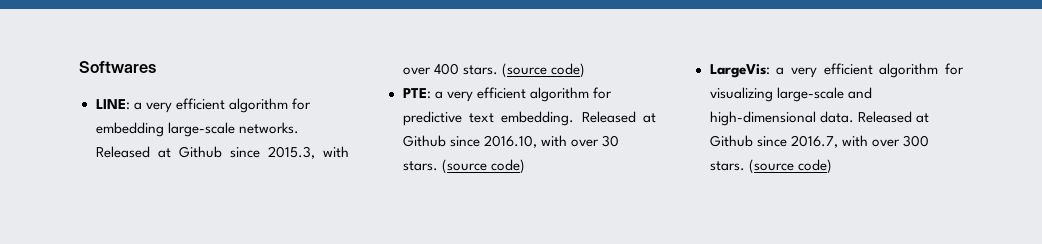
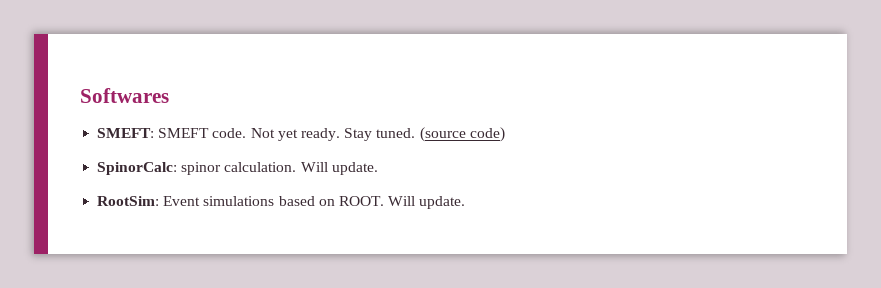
[95,98,311,113] [95,122,299,137] [95,146,349,159] [402,63,585,78] [402,87,612,102] [402,111,656,126] [402,135,619,148] [402,159,525,174] [709,63,964,78] [709,87,872,102] [709,111,929,126] [709,135,929,148] [709,159,832,174] LINE: a very efficient algorithm for embedding large-scale networks. Released at Github since 2015.3, with over 400 stars. (source code) // PTE: a very efficient algorithm for predictive text embedding. Released at Github since 2016.10, with over 30 stars. (source code) // LargeVis: a very efficient algorithm for visualizing large-scale and high-dimensional data. Released at Github since 2016.7, with over 300 stars. (source code) -> [97,127,505,142] [97,162,378,175] [97,196,466,209] SMEFT: SMEFT code. Not yet ready. Stay tuned. (source code) // SpinorCalc: spinor calculation. Will update. // RootSim: Event simulations based on ROOT. Will update.

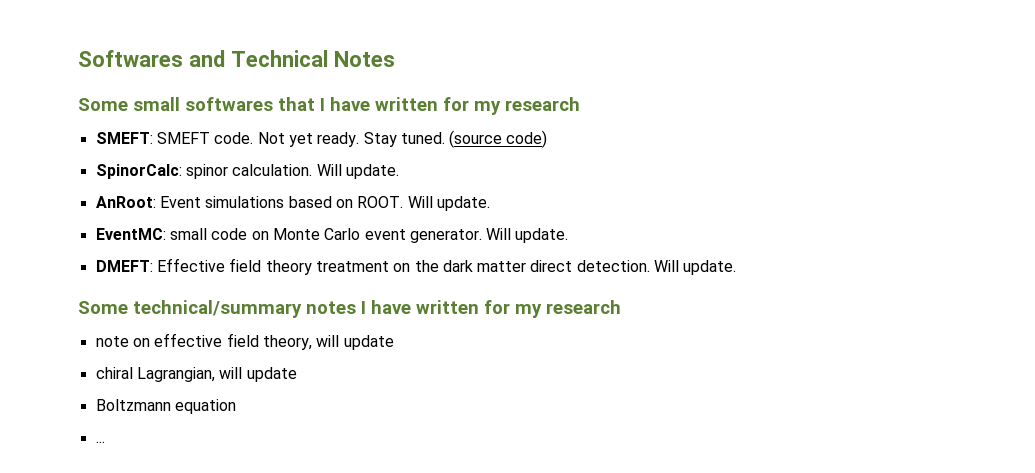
(169, 95) none -> [188,50,395,67] [78,97,580,115] and Technical Notes // Some small softwares that I have written for my research
[97,196,160,206] RootSim: -> [95,196,156,208] AnRoot:
(466, 202) none -> [95,228,569,243] [95,258,737,275] [78,300,621,318] [95,333,394,350] [95,367,297,382] [95,399,236,414] [95,441,105,443] // EventMC: small code on Monte Carlo event generator. Will update. // DMEFT: Effective field theory treatment on the dark matter direct detection. Will update. // Some technical/summary notes I have written for my research // note on effective field theory, will update // chiral Lagrangian, will update // Boltzmann equation // ...

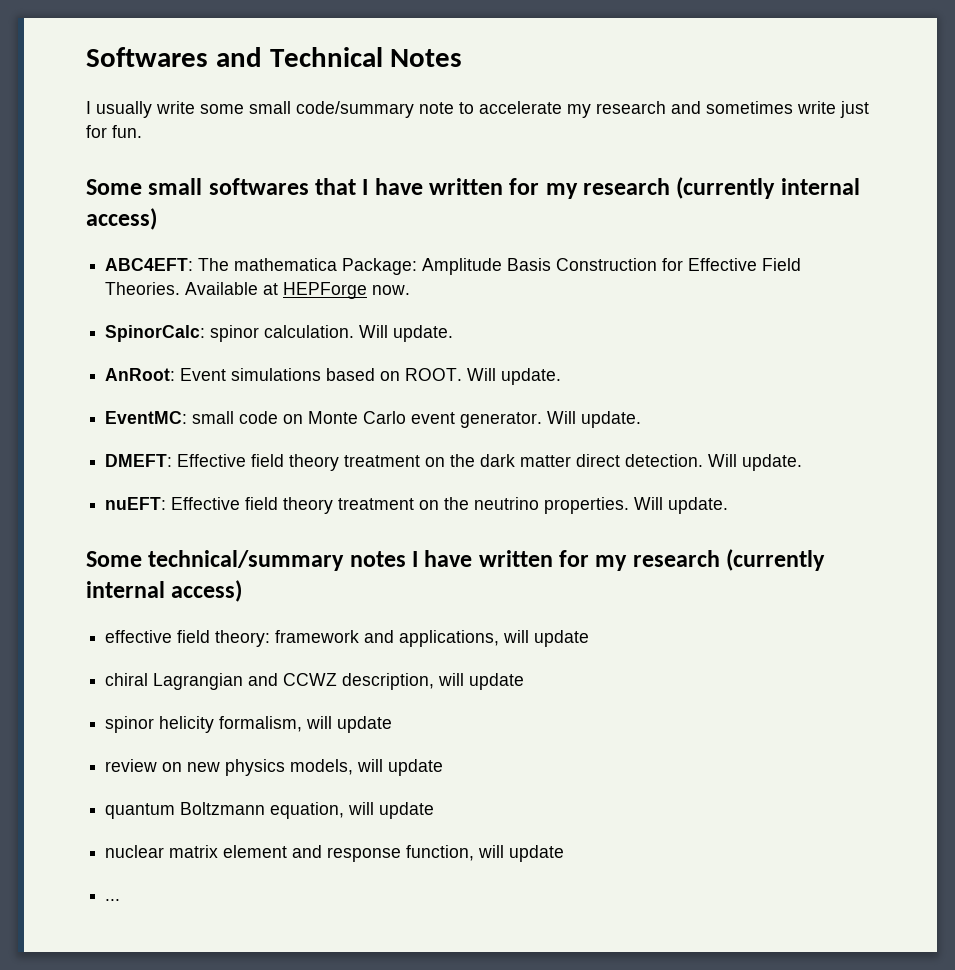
(395, 59) none -> [86,101,869,118] [86,125,142,138] // I usually write some small code/summary note to accelerate my research and sometimes write just for fun.
[95,130,548,148] // SMEFT: SMEFT code. Not yet ready. Stay tuned. (source code) -> [676,177,860,199] [86,208,157,230] [105,258,802,275] [105,282,411,299] (currently internal access) // ABC4EFT: The mathematica Package: Amplitude Basis Construction for Effective Field Theories. Available at HEPForge now.
(737, 267) none -> [105,497,729,514] // nuEFT: Effective field theory treatment on the neutrino properties. Will update.
[95,333,394,350] [95,367,297,382] [95,399,236,414] // note on effective field theory, will update // chiral Lagrangian, will update // Boltzmann equation -> [726,549,826,571] [86,580,243,602] [105,630,590,647] [105,673,525,690] [105,716,393,733] [105,759,444,776] [105,802,435,819] [105,845,565,862] (currently internal access) // effective field theory: framework and applications, will update // chiral Lagrangian and CCWZ description, will update // spinor helicity formalism, will update // review on new physics models, will update // quantum Boltzmann equation, will update // nuclear matrix element and response function, will update

